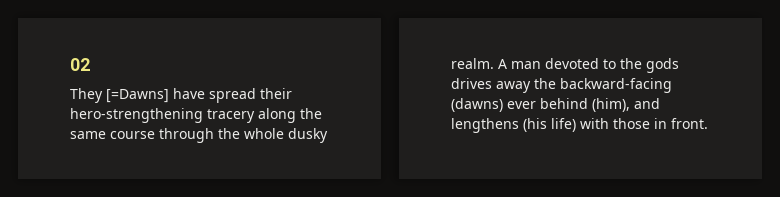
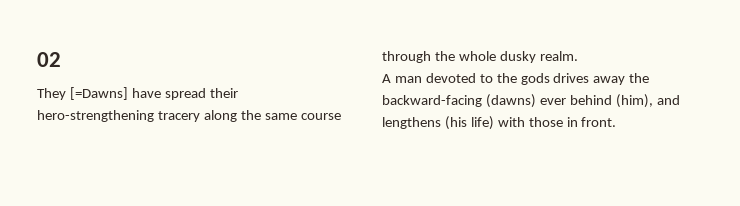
(494, 63) none -> (578, 56) //

